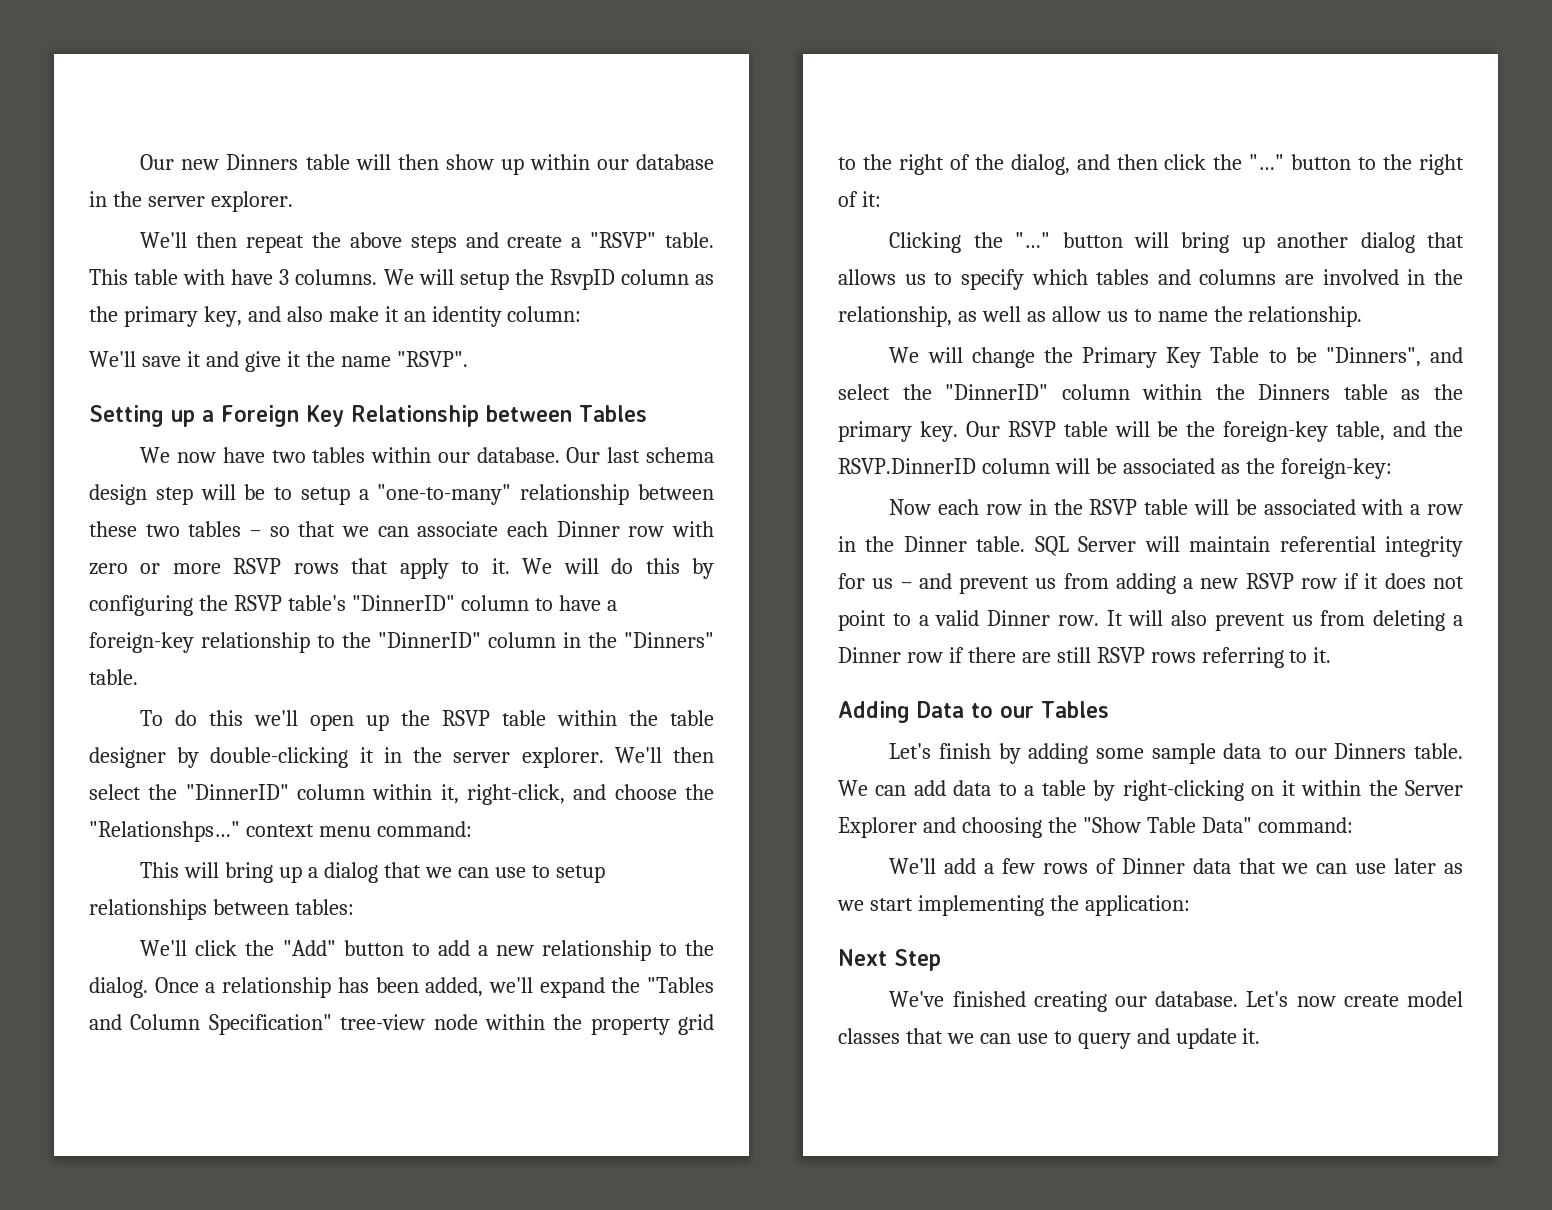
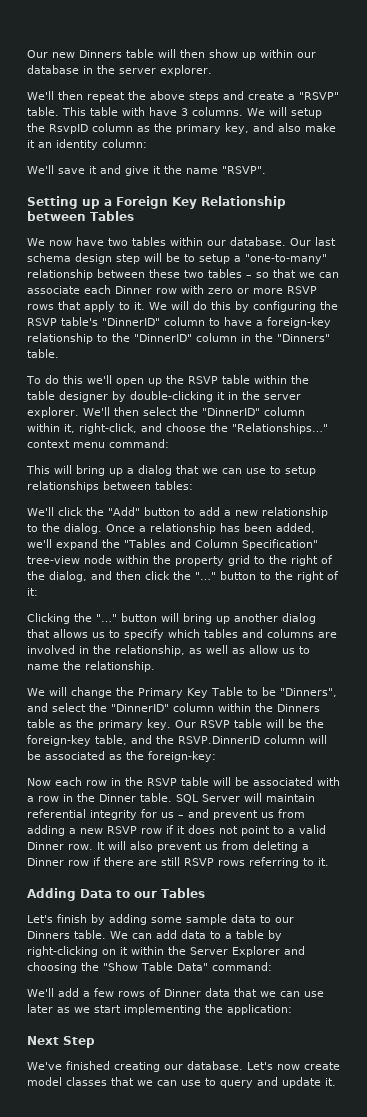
[89,821,240,842] "Relationshps…" -> [232,423,328,434] "Relationships…"

